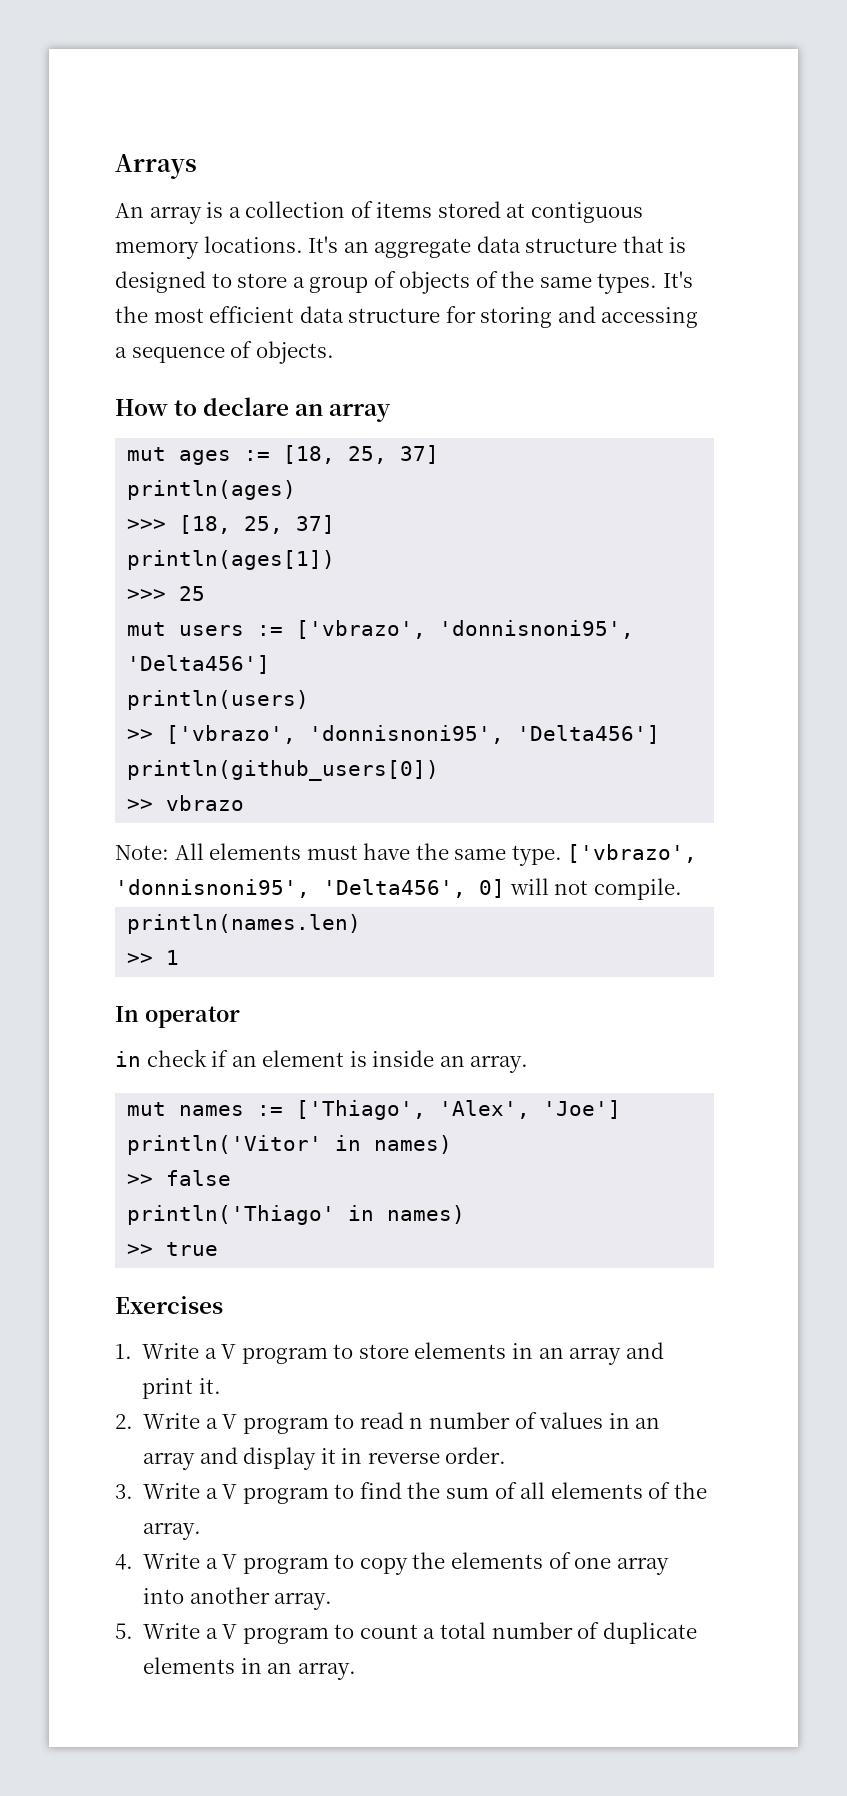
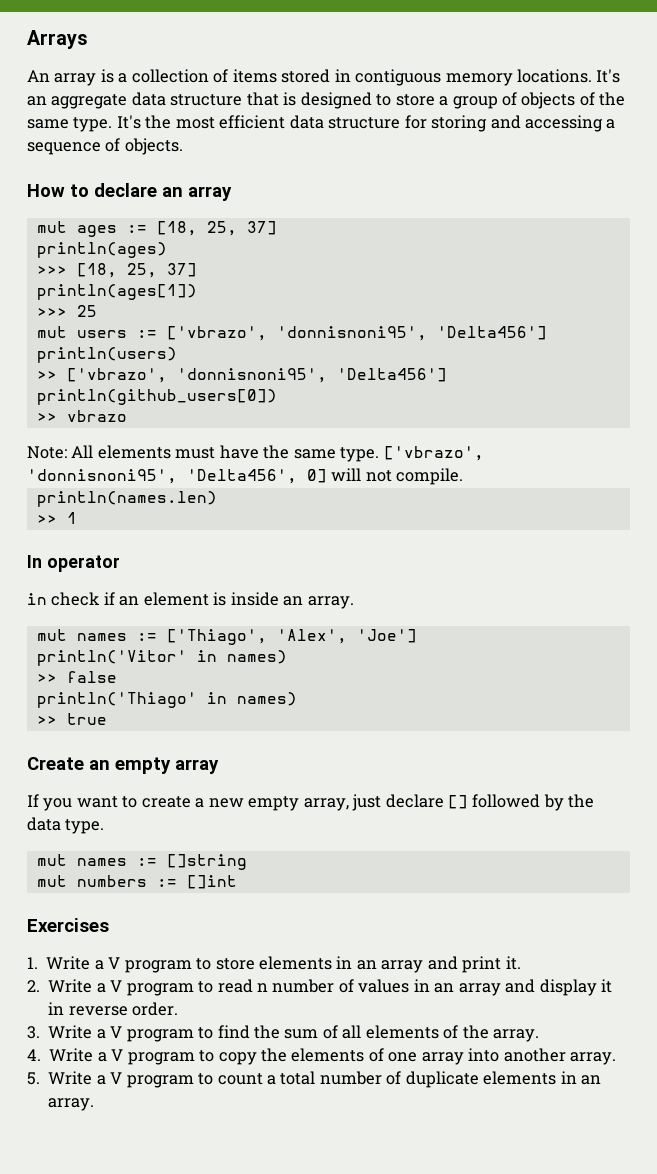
[506,203,526,218] at -> [334,69,351,82] in
[597,273,658,294] types. -> [73,117,113,132] type.
(219, 1249) none -> [27,757,219,774] [27,794,595,811] [27,817,105,834] [36,854,247,870] [36,875,237,889] // Create an empty array // If you want to create a new empty array, just declare [] followed by the data type. // mut names := []string // mut numbers := []int

